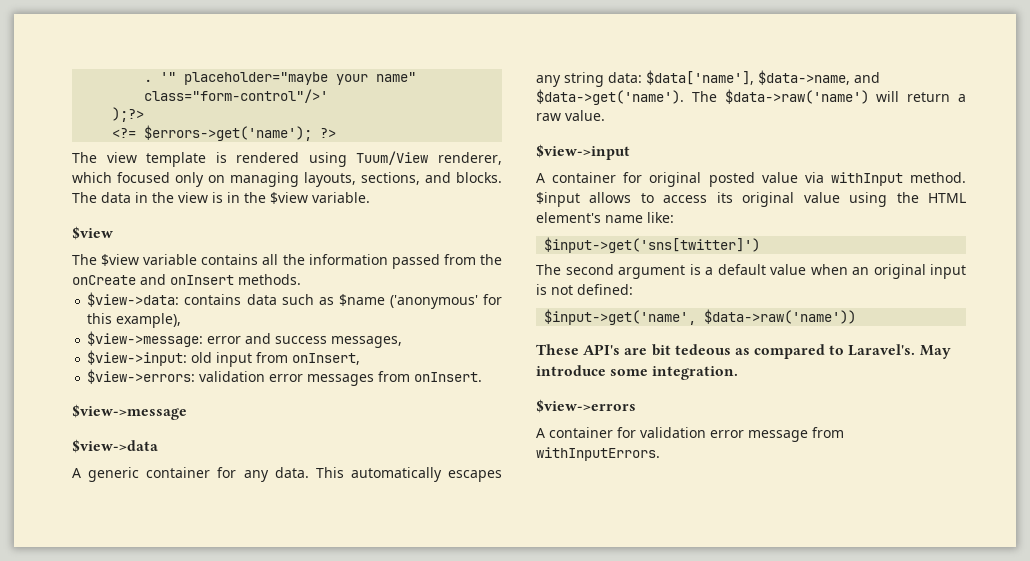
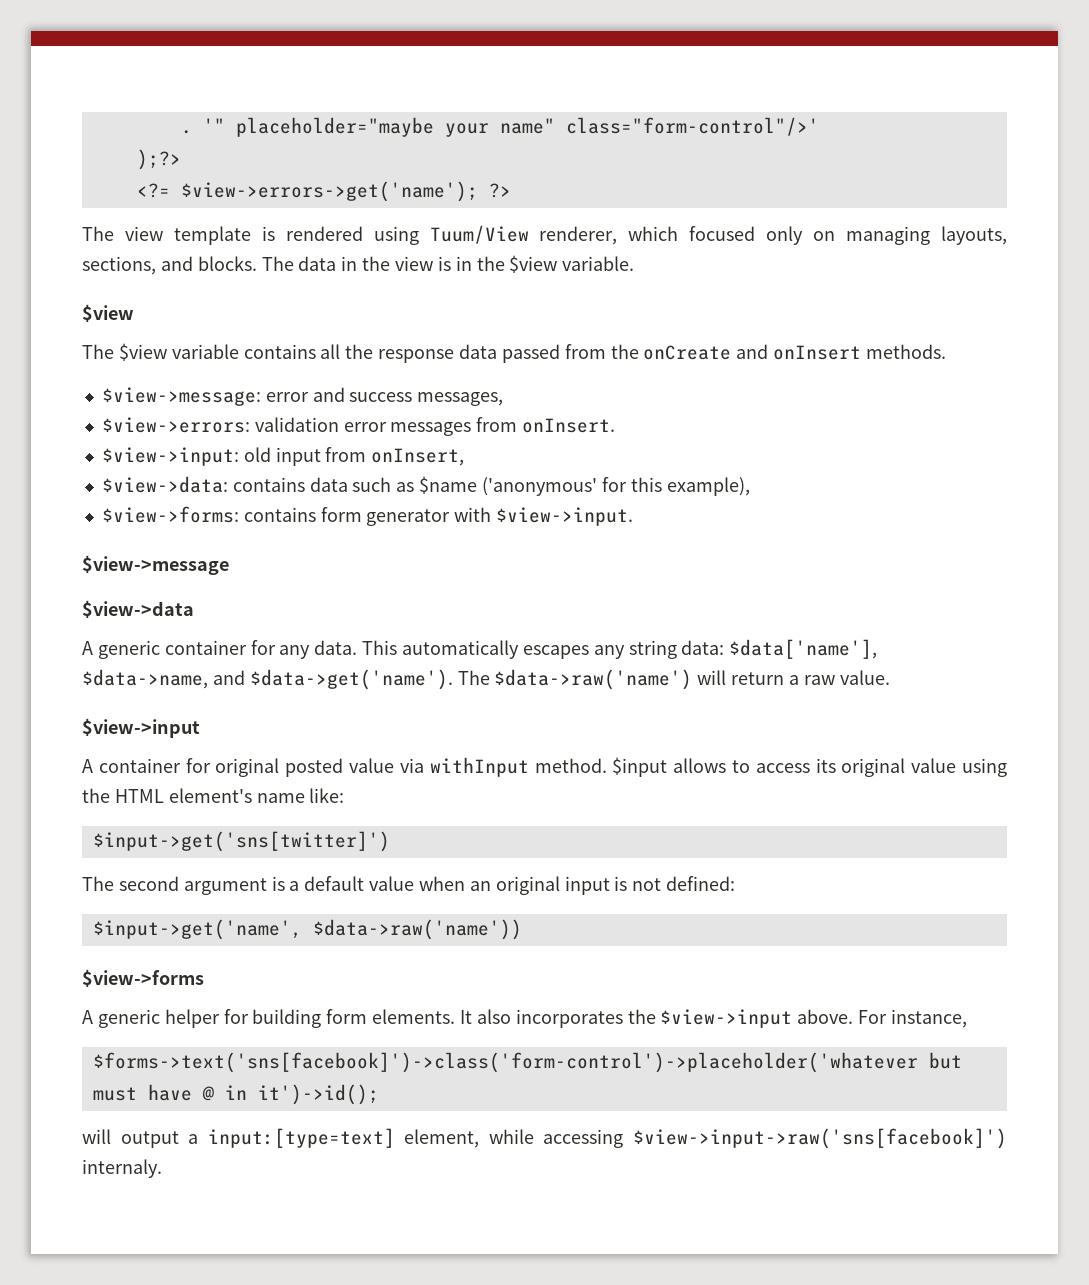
[144,125,313,141] $errors->get('name'); -> [180,181,478,202] $view->errors->get('name');
[308,254,388,265] information -> [378,344,498,363] response data
(301, 279) none -> [101,387,504,406] [101,417,616,436] [101,447,465,466] // $view->message: error and success messages, // $view->errors: validation error messages from onInsert. // $view->input: old input from onInsert,
[87,331,403,348] [87,350,361,367] [87,369,483,386] $view->message: error and success messages, // $view->input: old input from onInsert, // $view->errors: validation error messages from onInsert. -> [101,506,634,526] $view->forms: contains form generator with $view->input.
[536,344,951,359] [536,365,739,380] [536,399,636,413] [536,427,844,442] [536,447,660,461] These API's are bit tedeous as compared to Laravel's. May introduce some integration. // $view->errors // A container for validation error message from withInputErrors. -> [82,969,204,987] [82,1009,968,1028] [92,1052,962,1073] [92,1084,379,1105] [82,1128,1007,1149] [82,1159,162,1178] $view->forms // A generic helper for building form elements. It also incorporates the $view->input above. For instance, // $forms->text('sns[facebook]')->class('form-control')->placeholder('whatever but must have @ in it')->id(); // will output a input:[type=text] element, while accessing $view->input->raw('sns[facebook]') internaly.

